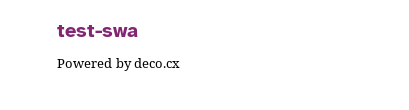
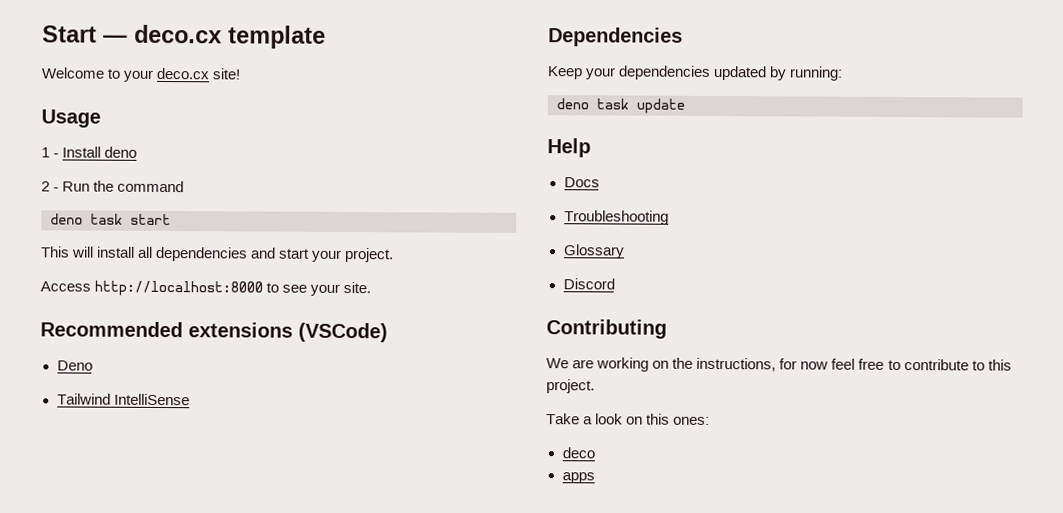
[57,25,138,37] [57,58,181,71] test-swa // Powered by deco.cx -> [42,24,326,49] [41,67,242,82] [41,109,101,128] [41,146,138,158] [41,180,185,193] [50,213,171,226] [40,246,395,263] [40,280,372,297] [40,321,388,343] [56,360,93,371] [56,393,190,406] [548,27,683,47] [547,65,844,81] [556,98,685,114] [547,138,591,158] [563,177,600,188] [563,210,669,225] [562,244,625,259] [562,278,615,290] [546,319,667,339] [546,357,1012,372] [546,379,595,394] [546,413,711,425] [561,447,595,459] [561,472,595,484] Start — deco.cx template // Welcome to your deco.cx site! // Usage // 1 - Install deno // 2 - Run the command // deno task start // This will install all dependencies and start your project. // Access http://localhost:8000 to see your site. // Recommended extensions (VSCode) // Deno // Tailwind IntelliSense // Dependencies // Keep your dependencies updated by running: // deno task update // Help // Docs // Troubleshooting // Glossary // Discord // Contributing // We are working on the instructions, for now feel free to contribute to this project. // Take a look on this ones: // deco // apps

